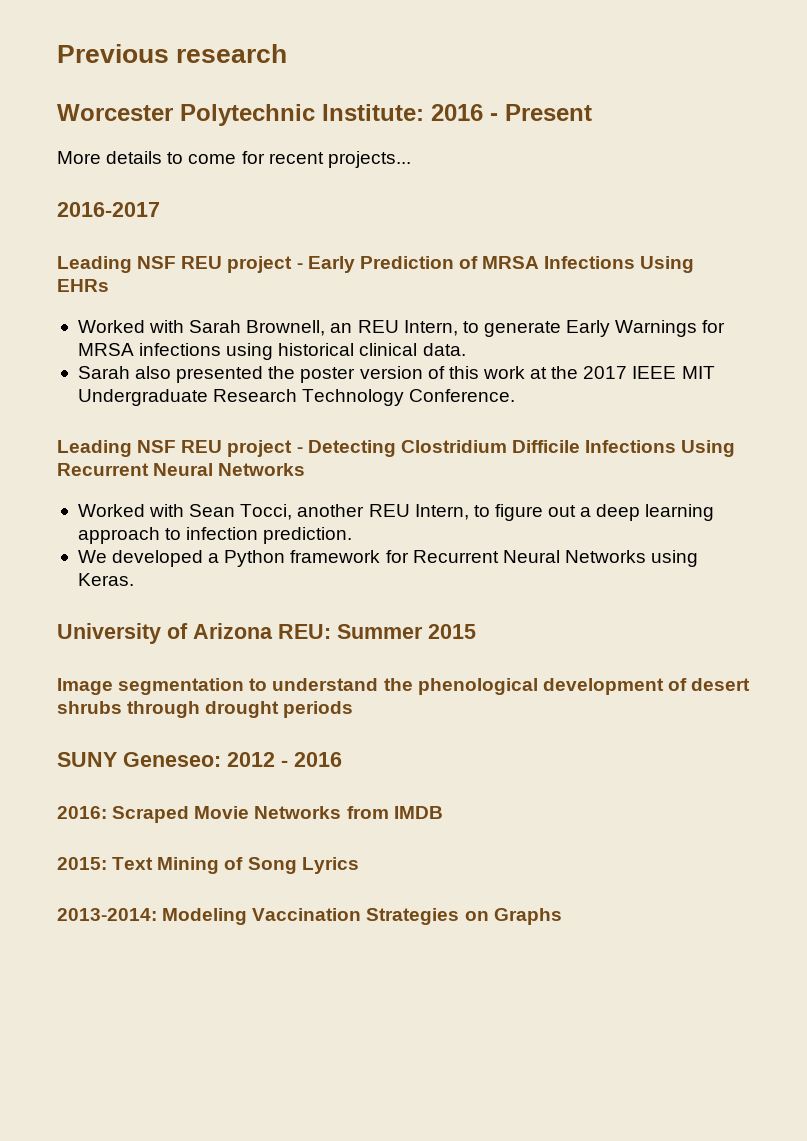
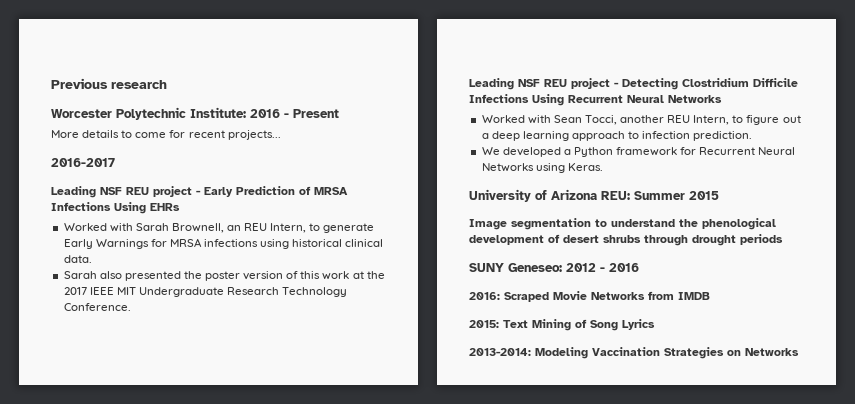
[493,908,562,925] Graphs -> [745,348,799,356] Networks

